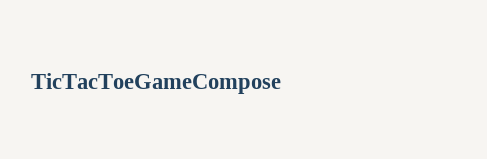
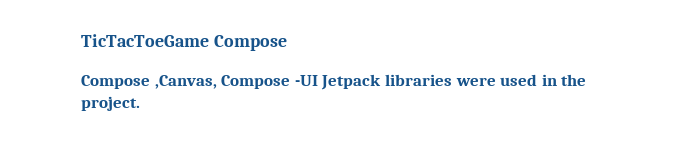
[31,73,281,94] TicTacToeGameCompose -> [81,34,287,51] [81,74,587,90] [81,96,140,111] TicTacToeGame Compose // Compose ,Canvas, Compose -UI Jetpack libraries were used in the project.

